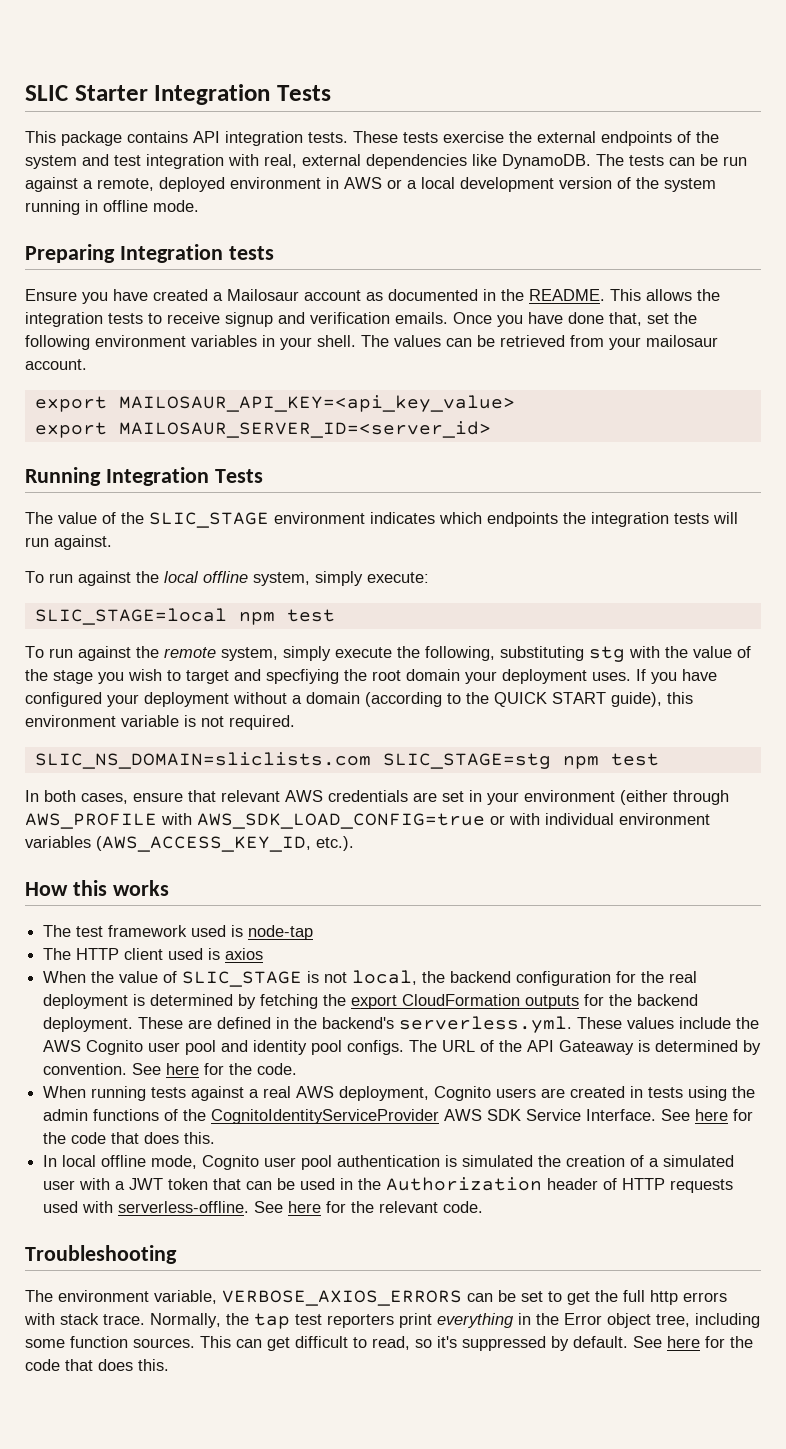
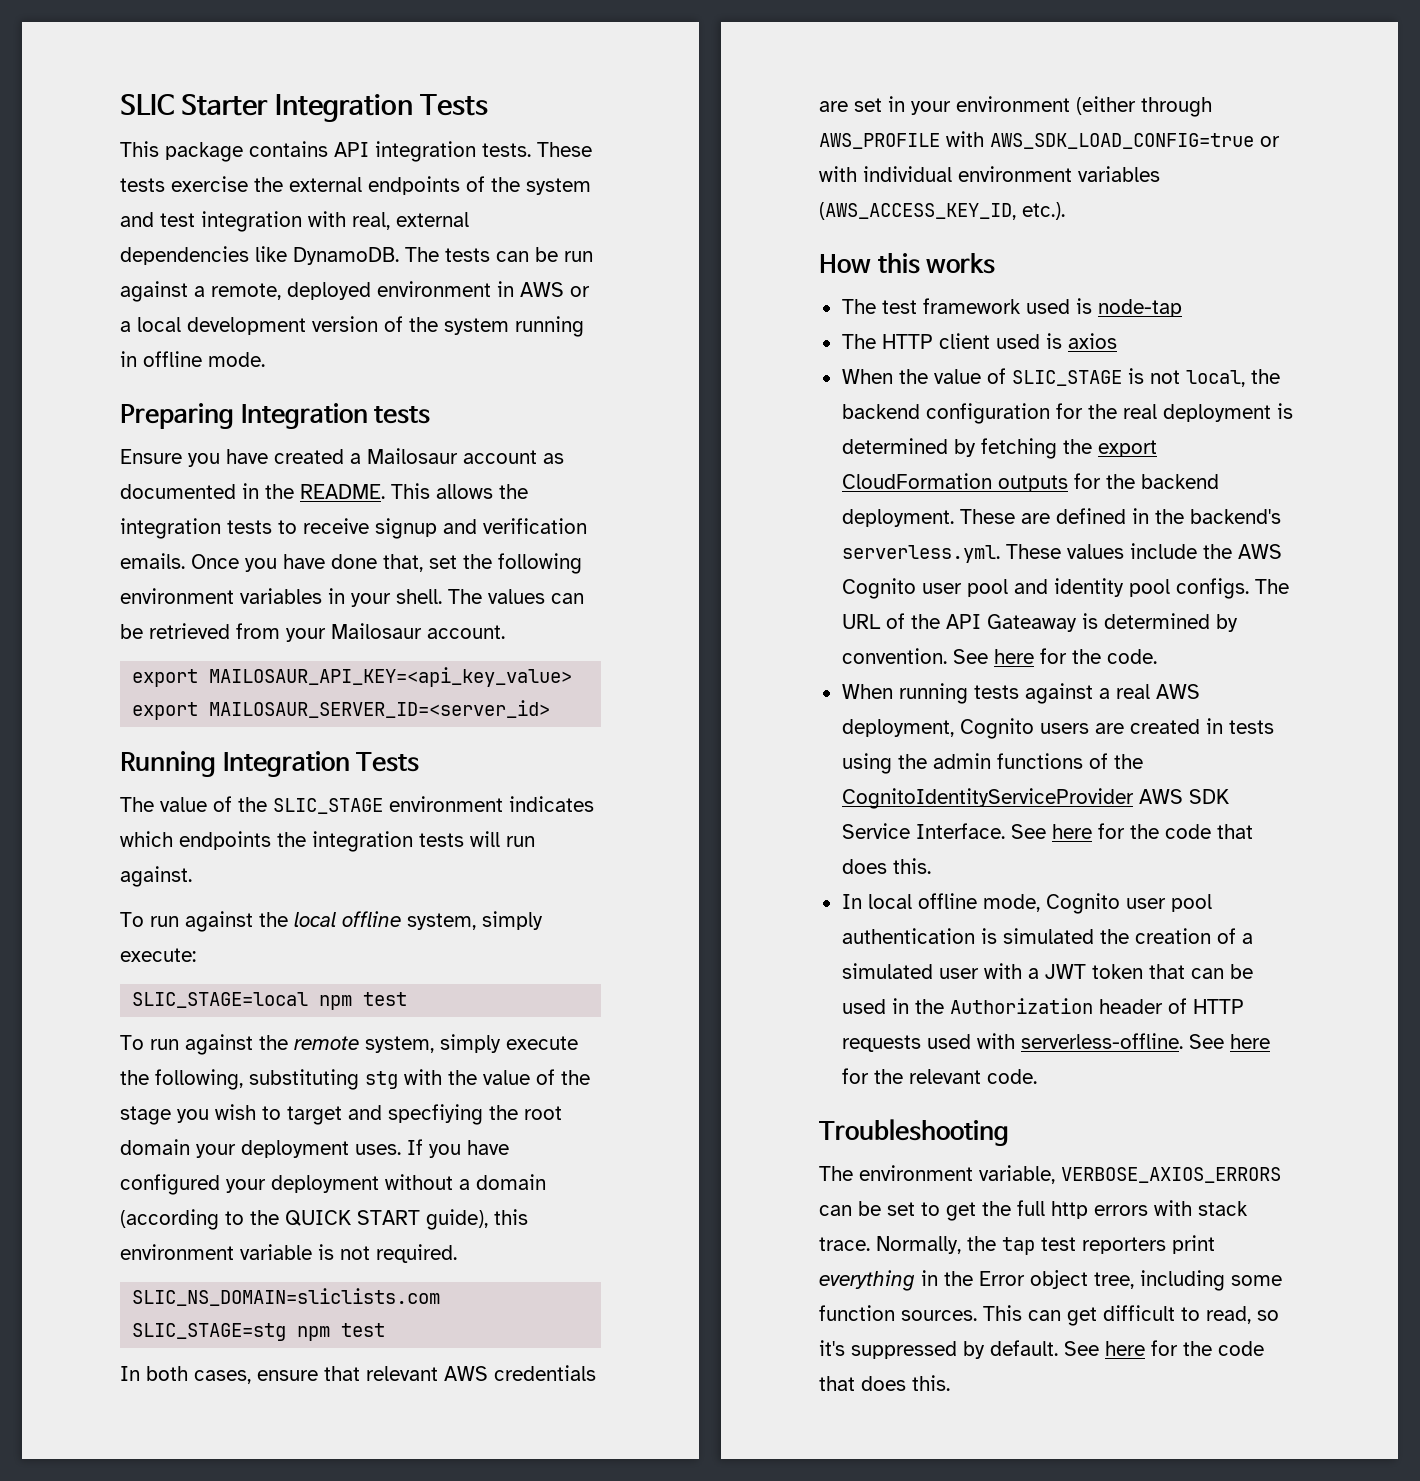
[646,335,718,347] mailosaur -> [331,623,422,639] Mailosaur

